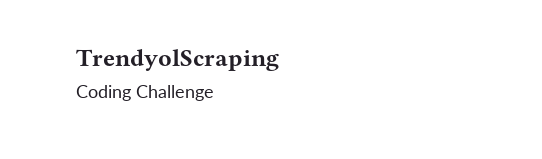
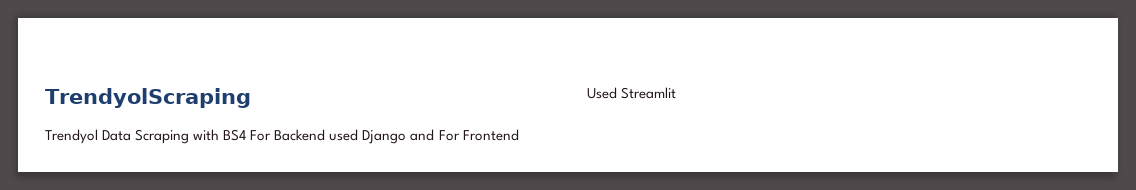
[76,85,214,101] Coding Challenge -> [45,129,519,144] [587,87,677,99] Trendyol Data Scraping with BS4 For Backend used Django and For Frontend Used Streamlit

